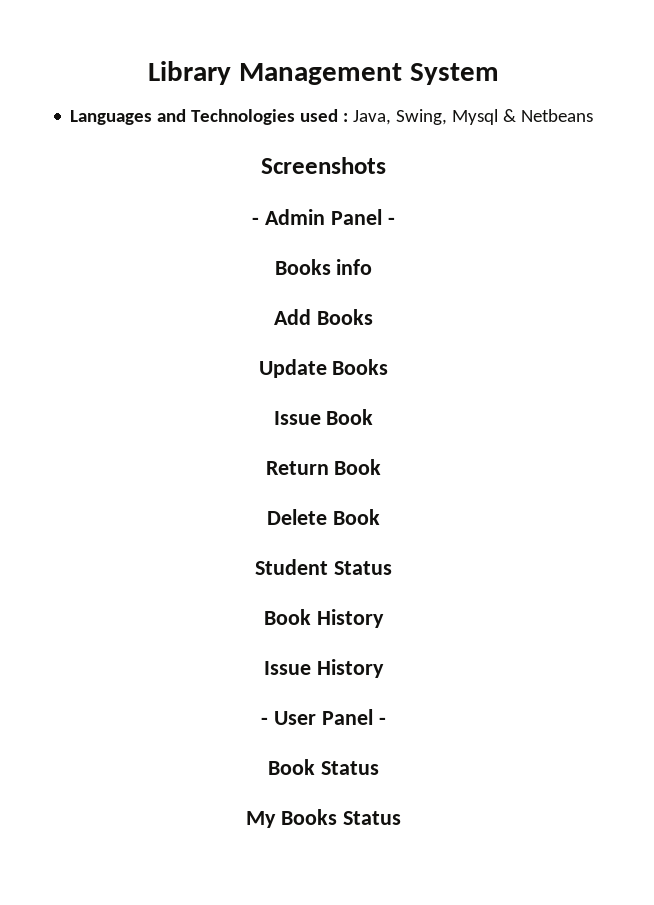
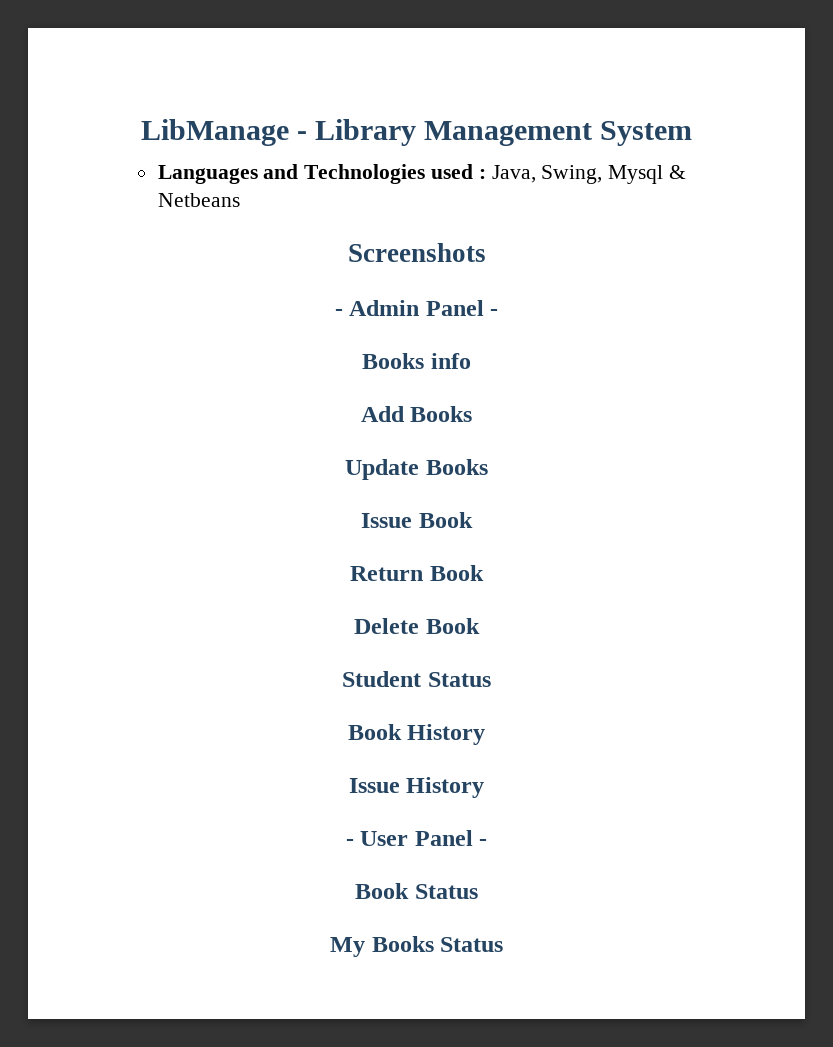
(148, 73) none -> [140,119,307,146] LibManage -

